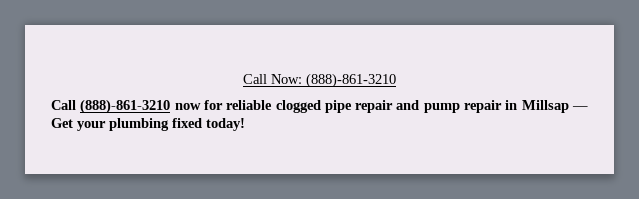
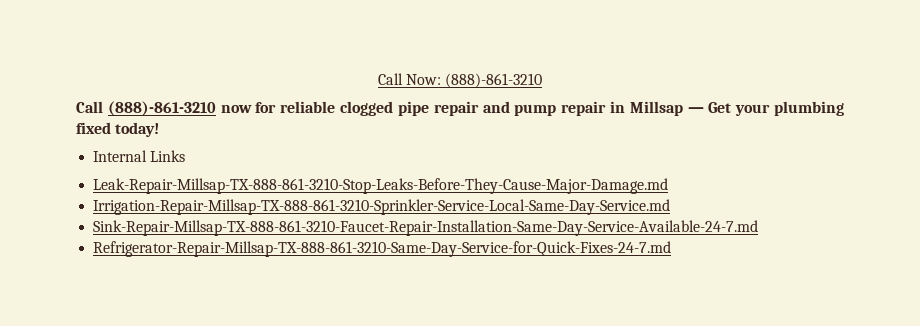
(245, 124) none -> [93,150,186,162] [93,178,669,194] [93,199,671,215] [93,220,759,236] [93,241,672,257] // Internal Links // Leak-Repair-Millsap-TX-888-861-3210-Stop-Leaks-Before-They-Cause-Major-Damage.md // Irrigation-Repair-Millsap-TX-888-861-3210-Sprinkler-Service-Local-Same-Day-Service.md // Sink-Repair-Millsap-TX-888-861-3210-Faucet-Repair-Installation-Same-Day-Service-Available-24-7.md // Refrigerator-Repair-Millsap-TX-888-861-3210-Same-Day-Service-for-Quick-Fixes-24-7.md

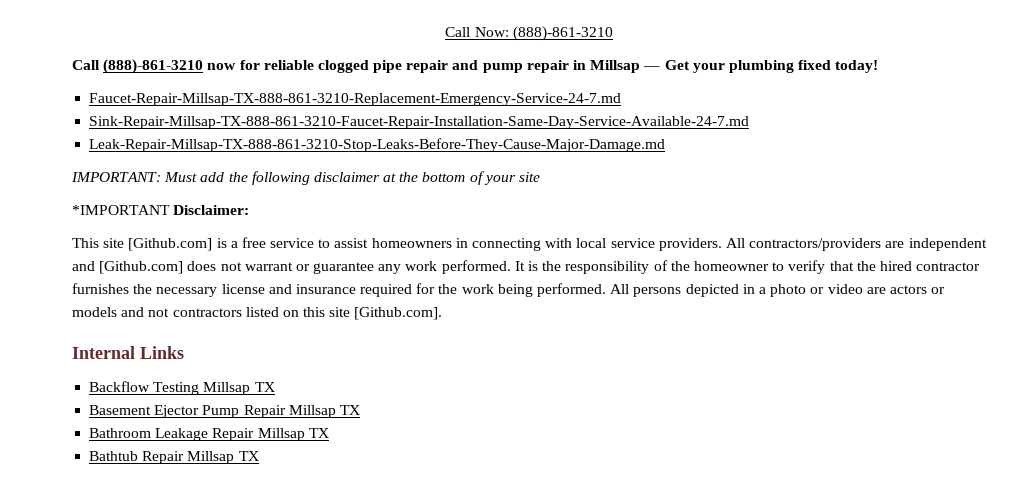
[93,150,186,162] [93,178,669,194] [93,199,671,215] [93,220,759,236] [93,241,672,257] Internal Links // Leak-Repair-Millsap-TX-888-861-3210-Stop-Leaks-Before-They-Cause-Major-Damage.md // Irrigation-Repair-Millsap-TX-888-861-3210-Sprinkler-Service-Local-Same-Day-Service.md // Sink-Repair-Millsap-TX-888-861-3210-Faucet-Repair-Installation-Same-Day-Service-Available-24-7.md // Refrigerator-Repair-Millsap-TX-888-861-3210-Same-Day-Service-for-Quick-Fixes-24-7.md -> [89,93,622,106] [89,116,750,129] [89,138,666,152] [71,171,541,185] [72,205,250,215] [72,237,987,251] [72,260,981,274] [72,283,946,297] [72,307,443,320] [72,346,184,359] [89,381,275,395] [89,405,360,418] [89,428,329,441] [89,451,259,464] Faucet-Repair-Millsap-TX-888-861-3210-Replacement-Emergency-Service-24-7.md // Sink-Repair-Millsap-TX-888-861-3210-Faucet-Repair-Installation-Same-Day-Service-Available-24-7.md // Leak-Repair-Millsap-TX-888-861-3210-Stop-Leaks-Before-They-Cause-Major-Damage.md // IMPORTANT: Must add the following disclaimer at the bottom of your site // *IMPORTANT Disclaimer: // This site [Github.com] is a free service to assist homeowners in connecting with local service providers. All contractors/providers are independent and [Github.com] does not warrant or guarantee any work performed. It is the responsibility of the homeowner to verify that the hired contractor furnishes the necessary license and insurance required for the work being performed. All persons depicted in a photo or video are actors or models and not contractors listed on this site [Github.com]. // Internal Links // Backflow Testing Millsap TX // Basement Ejector Pump Repair Millsap TX // Bathroom Leakage Repair Millsap TX // Bathtub Repair Millsap TX

